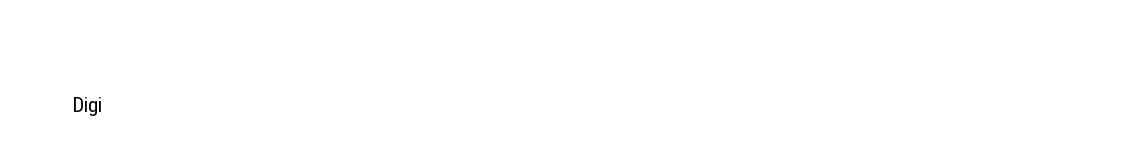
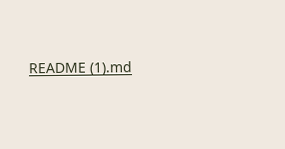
[72,97,102,116] Digi -> [28,61,133,76] README (1).md

